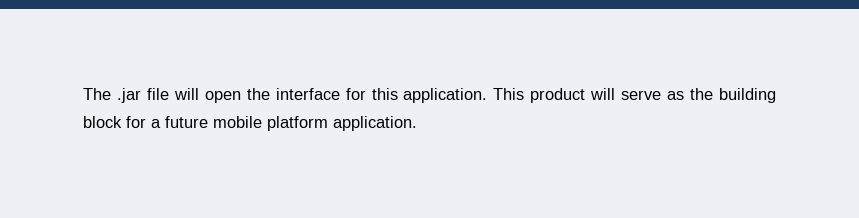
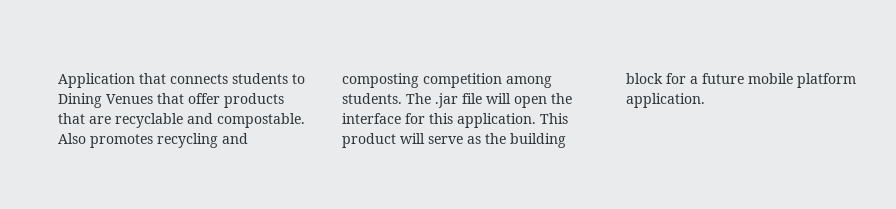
(83, 94) none -> [58,73,305,88] [58,93,284,108] [58,113,305,128] [58,133,248,148] [342,73,552,88] [342,93,402,104] Application that connects students to Dining Venues that offer products that are recyclable and compostable. Also promotes recycling and composting competition among students.

